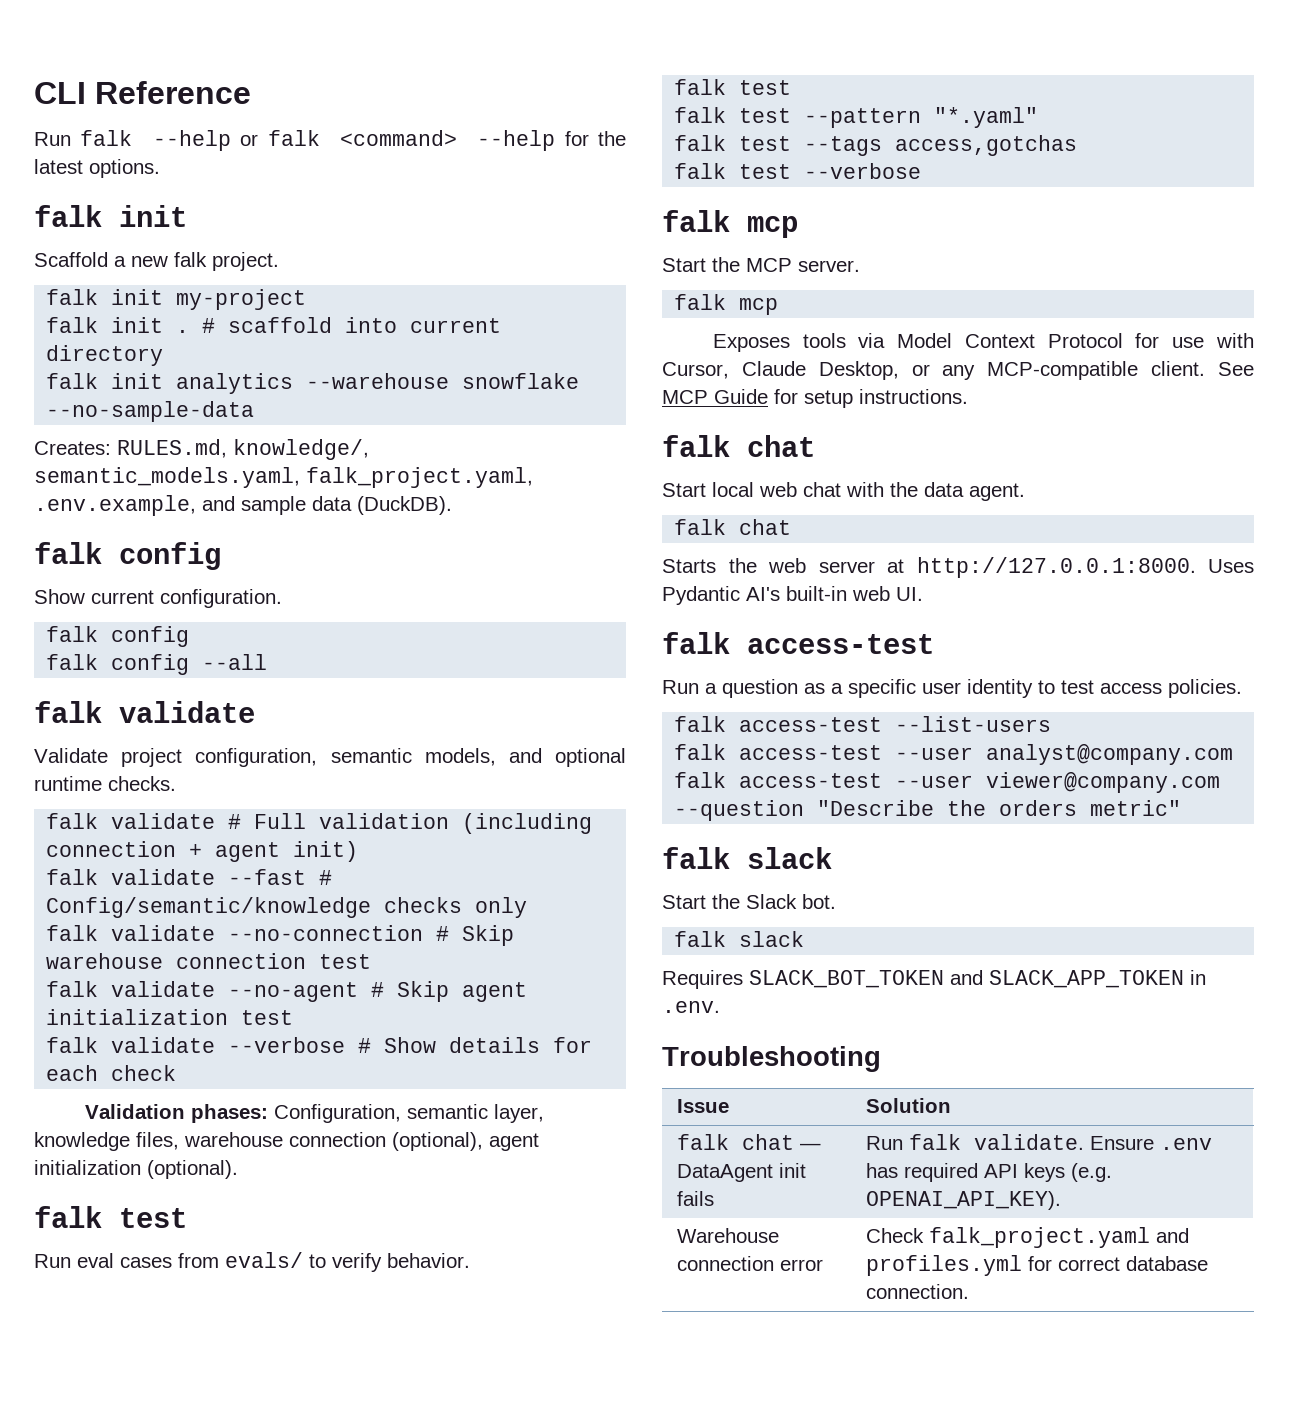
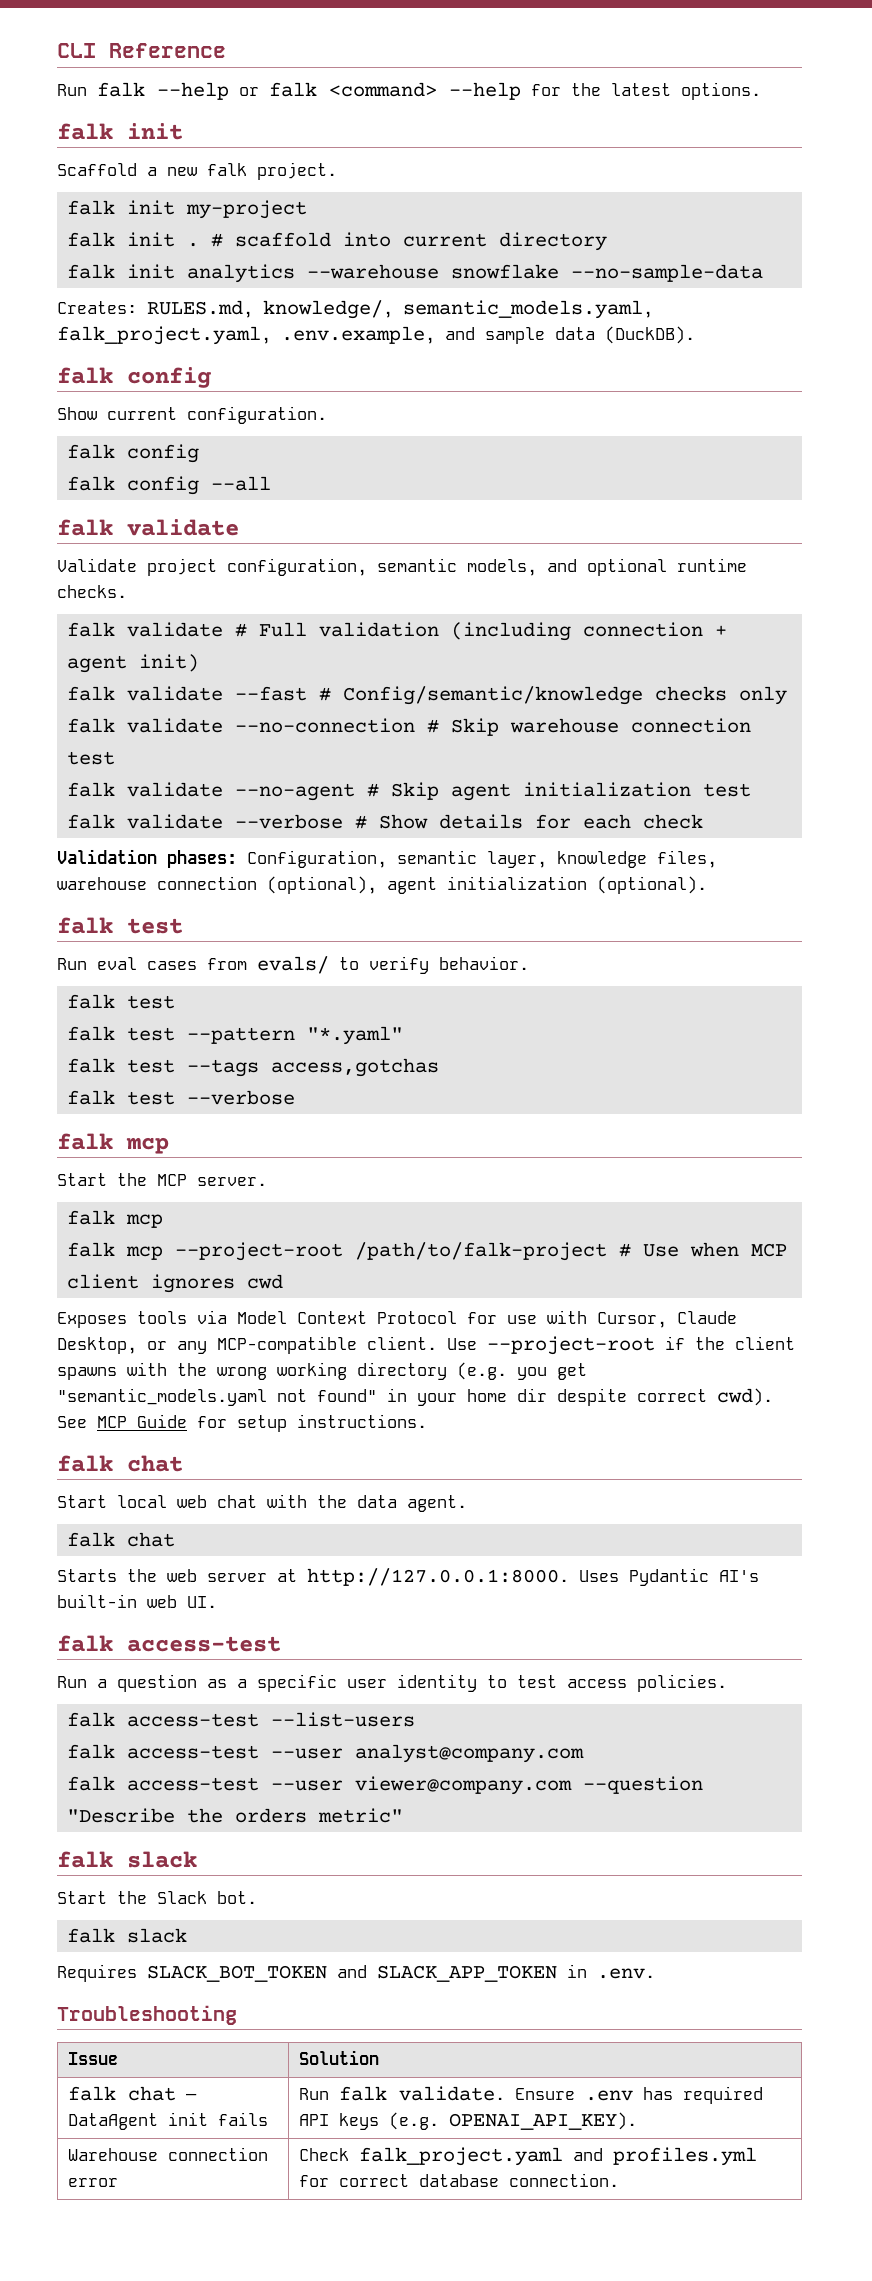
(779, 306) none -> [67,1242,788,1261] [67,1274,284,1293] // falk mcp --project-root /path/to/falk-project # Use when MCP client ignores cwd
(1206, 368) none -> [447,1336,795,1355] [57,1362,587,1380] [57,1388,773,1406] Use --project-root if the client spawns with the wrong working directory (e.g. you get "semantic_models.yaml not found" in your home dir despite correct cwd).

